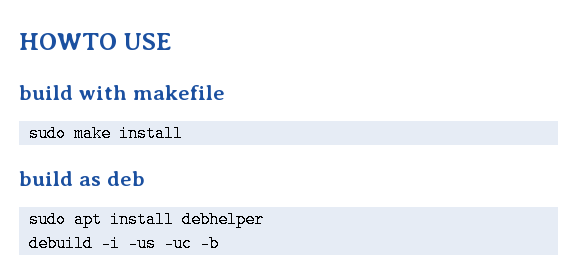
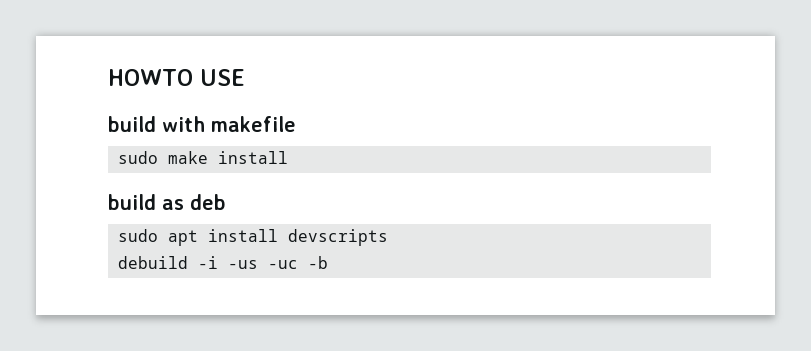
[181,211,264,228] debhelper -> [288,229,389,246] devscripts

